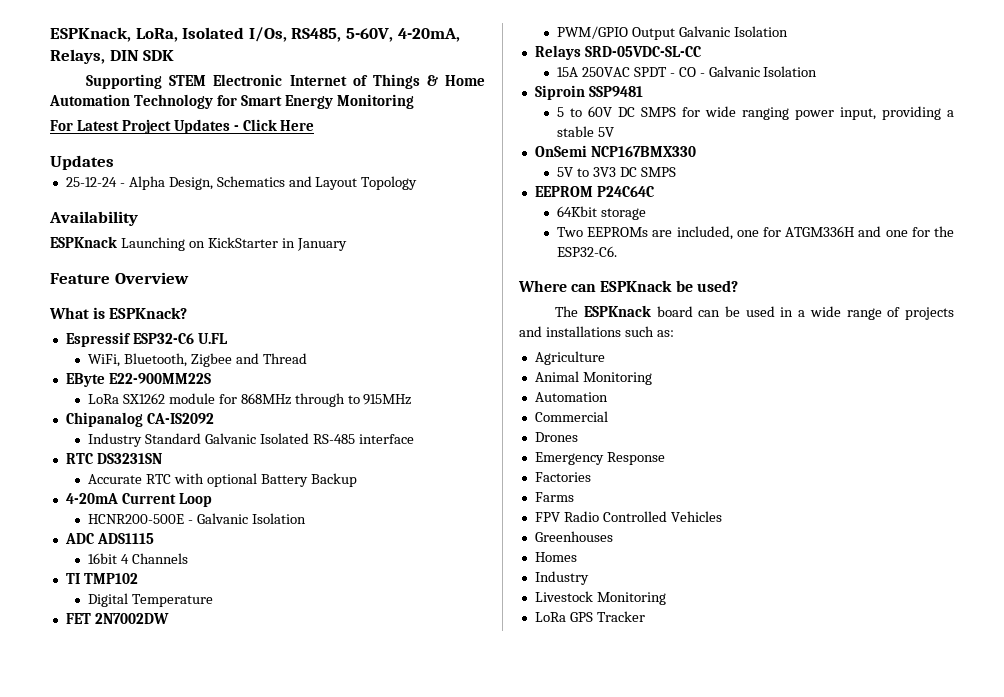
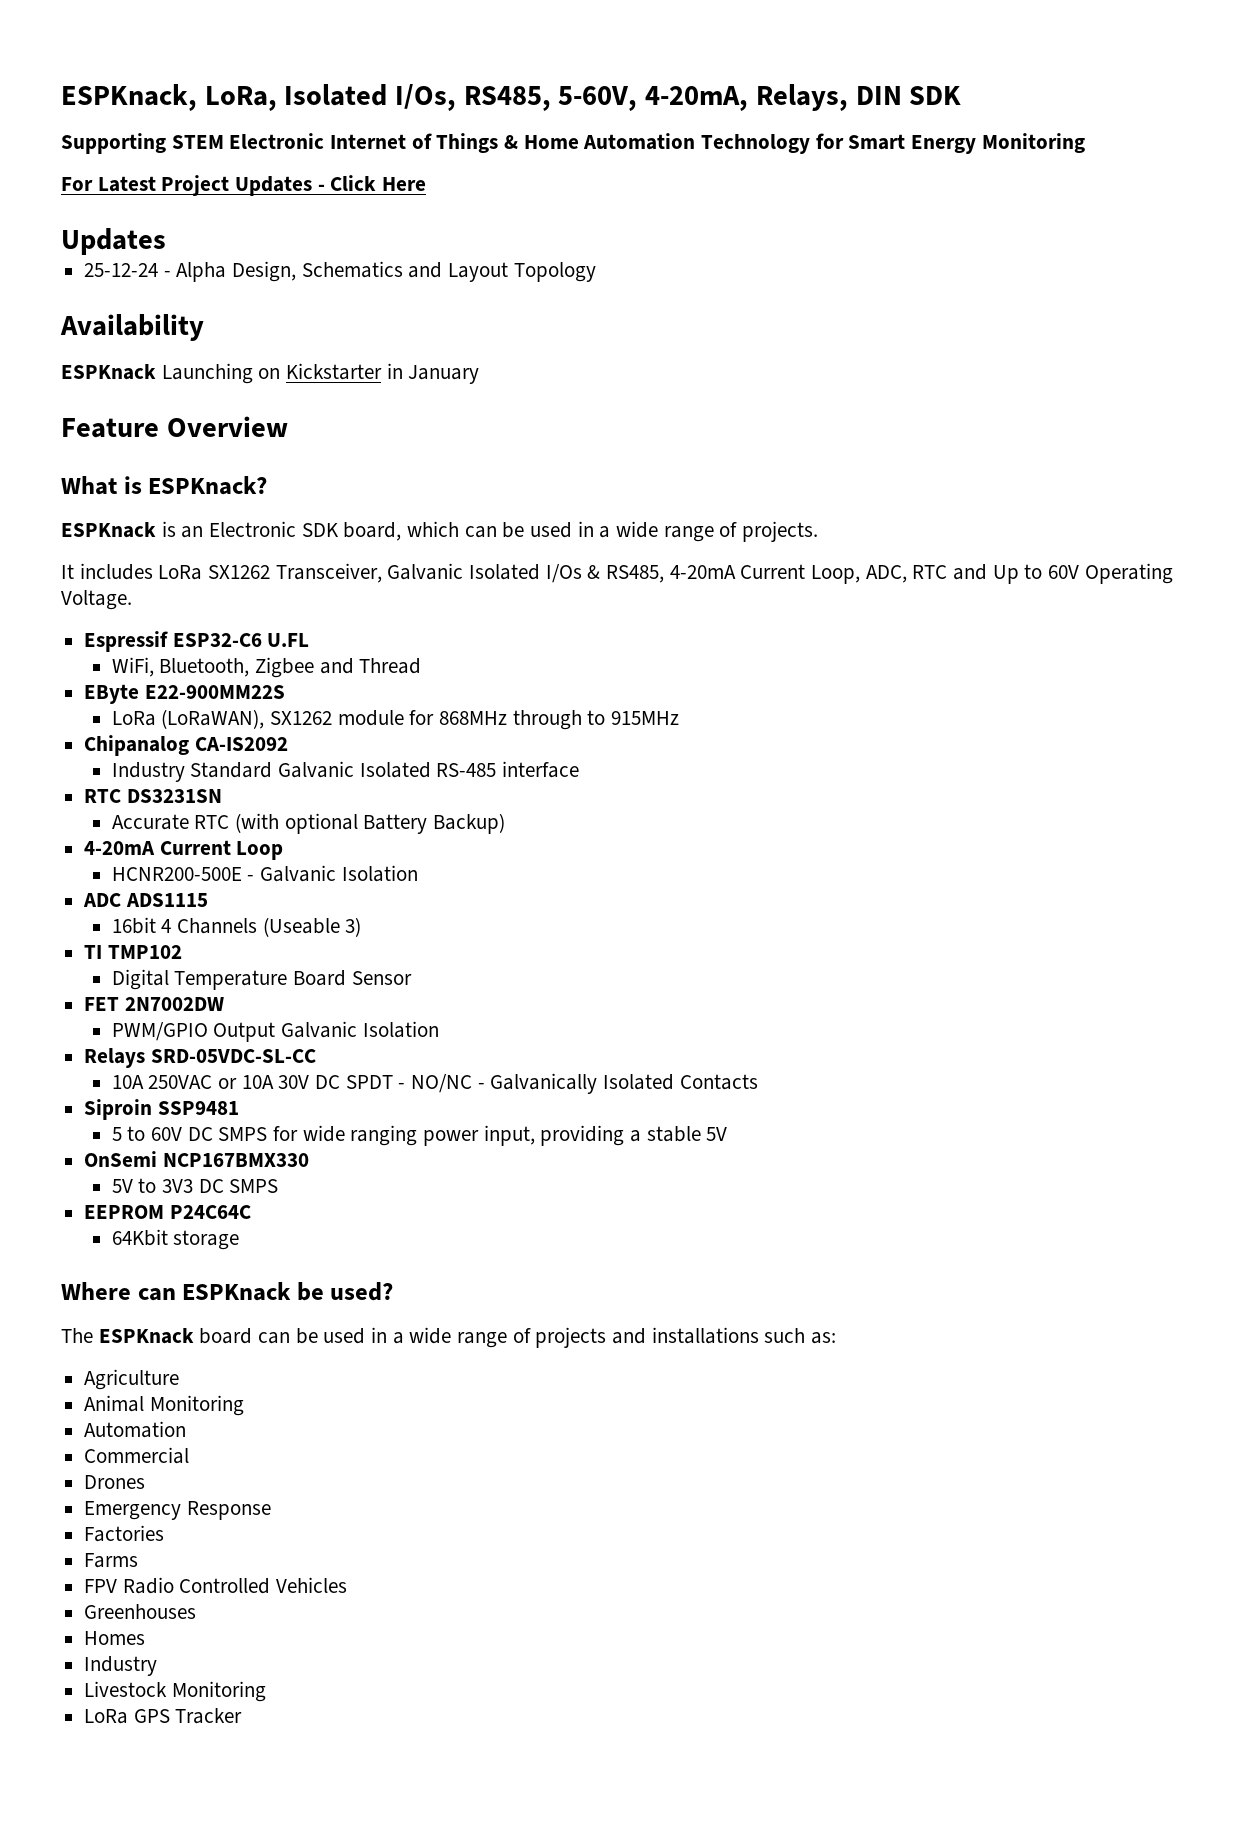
[207,237,278,248] KickStarter -> [286,363,383,380] Kickstarter
(188, 313) none -> [61,521,819,542] [61,563,1173,584] [61,590,132,610] // ESPKnack is an Electronic SDK board, which can be used in a wide range of projects. // It includes LoRa SX1262 Transceiver, Galvanic Isolated I/Os & RS485, 4-20mA Current Loop, ADC, RTC and Up to 60V Operating Voltage.
(120, 399) none -> [161,709,265,729] (LoRaWAN),
[173,473,204,484] with -> [235,813,280,833] (with
[310,473,357,487] Backup -> [433,813,506,834] Backup)
(188, 558) none -> [262,917,362,937] (Useable 3)
(213, 600) none -> [293,970,412,986] Board Sensor
[557,66,818,77] 15A 250VAC SPDT - CO - Galvanic Isolation -> [111,1073,758,1094] 10A 250VAC or 10A 30V DC SPDT - NO/NC - Galvanically Isolated Contacts
[557,226,954,240] [557,246,618,257] // Two EEPROMs are included, one for ATGM336H and one for the ESP32-C6. -> (240, 1240) none

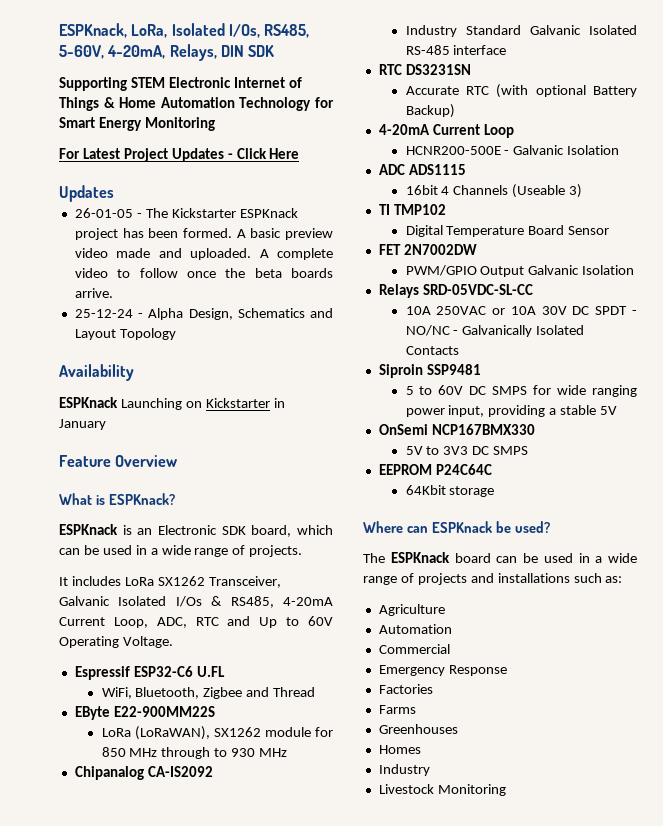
(166, 241) none -> [74,208,298,218] [74,228,333,240] [74,248,333,260] [74,268,333,278] [74,288,113,298] // 26-01-05 - The Kickstarter ESPKnack project has been formed. A basic preview video made and uploaded. A complete video to follow once the beta boards arrive.
[439,710,680,730] 868MHz through to 915MHz -> [101,747,288,759] 850 MHz through to 930 MHz
[84,1395,244,1416] // Animal Monitoring -> (445, 610) none
[84,1475,146,1489] // Drones -> (450, 649) none
[84,1577,348,1594] // FPV Radio Controlled Vehicles -> (416, 709) none
[84,1708,243,1724] // LoRa GPS Tracker -> (506, 790) none

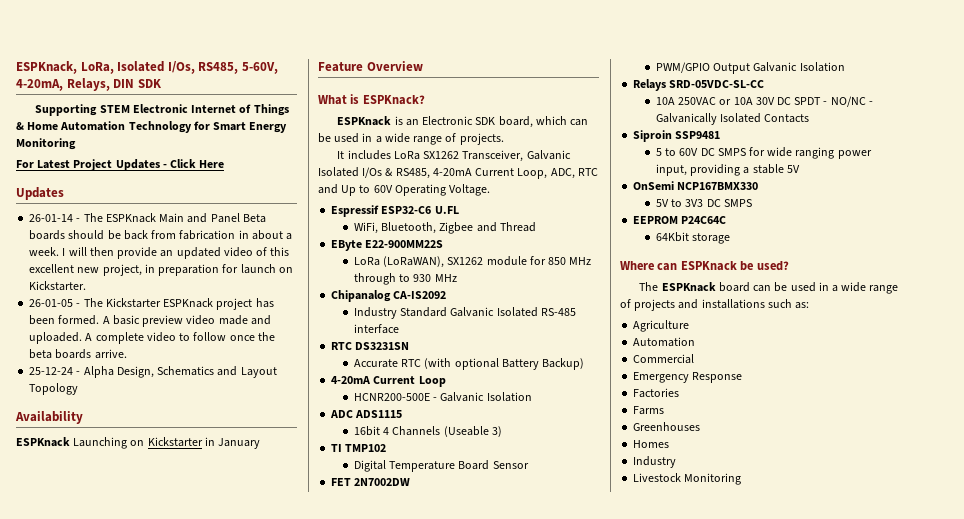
(114, 193) none -> [29,213,266,223] [29,230,293,240] [29,247,290,259] [29,264,293,276] [29,281,87,291] // 26-01-14 - The ESPKnack Main and Panel Beta boards should be back from fabrication in about a week. I will then provide an updated video of this excellent new project, in preparation for launch on Kickstarter.

